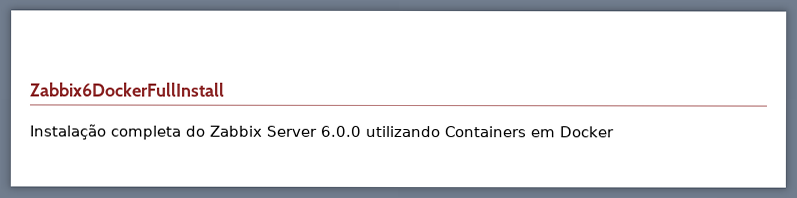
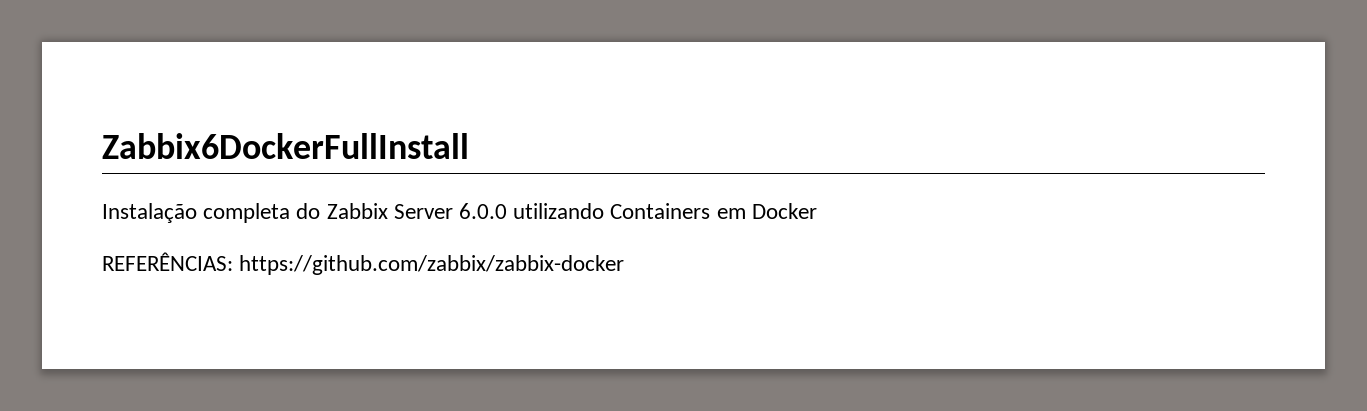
(614, 132) none -> [102,252,625,275] // REFERÊNCIAS: https://github.com/zabbix/zabbix-docker

